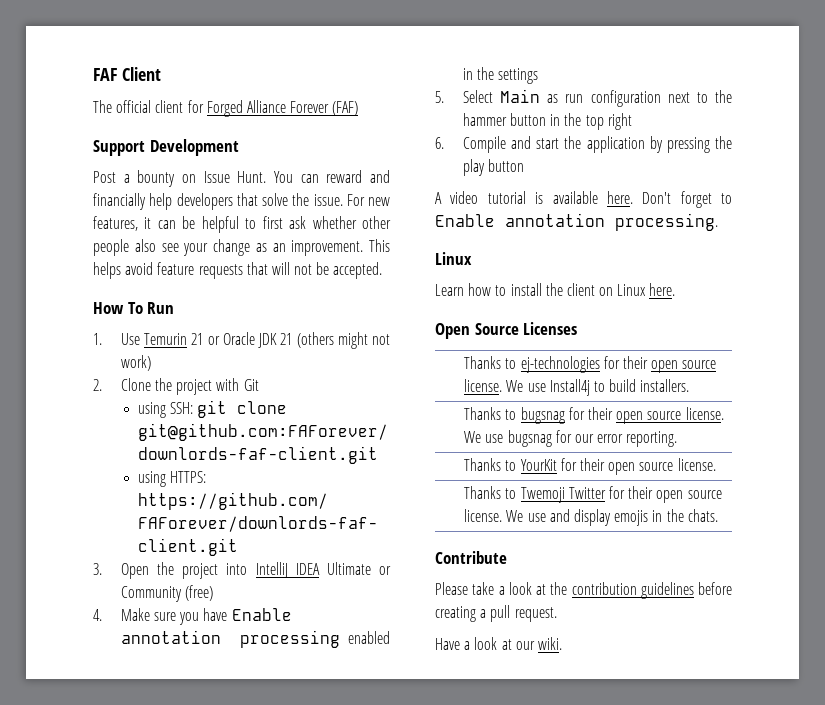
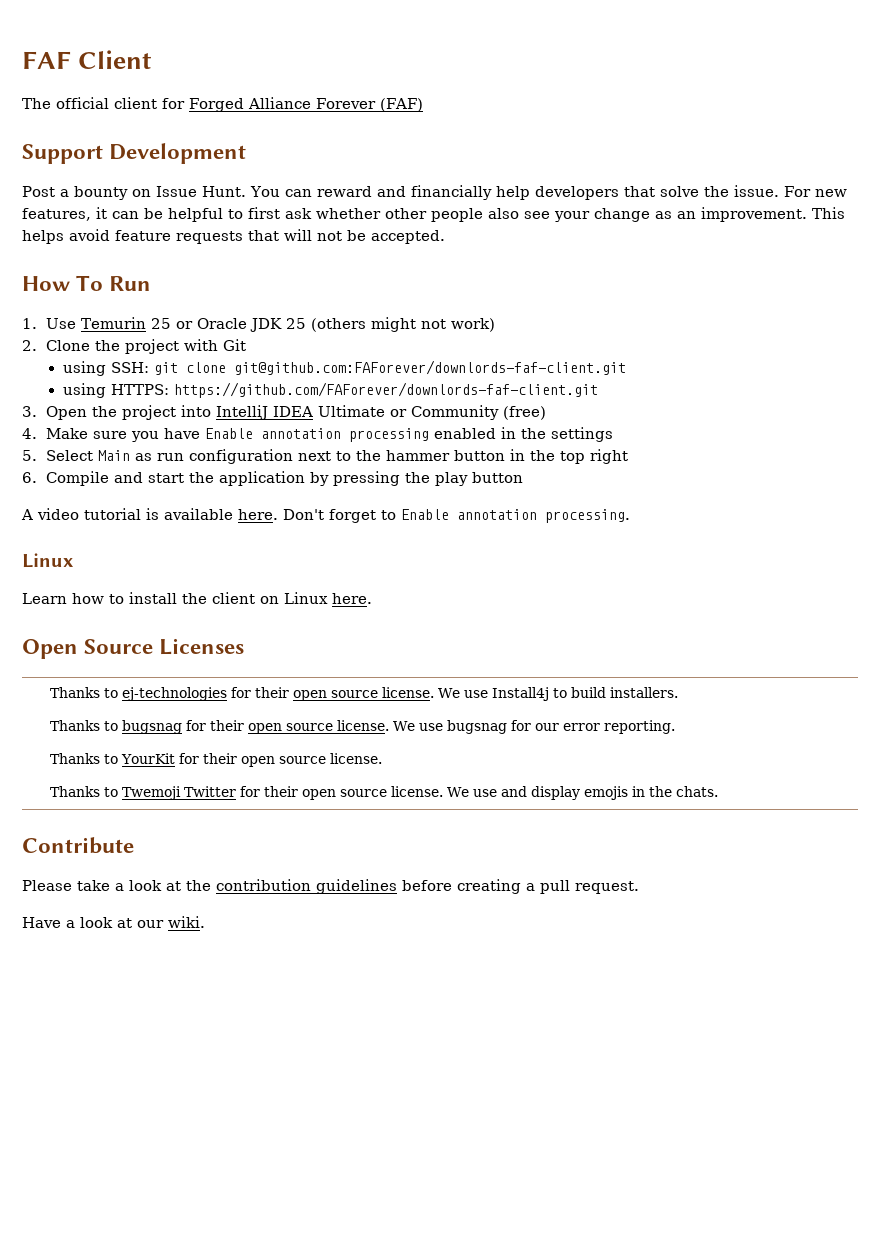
[191,333,204,345] 21 -> [151,318,172,329] 25
[280,333,293,345] 21 -> [286,318,307,329] 25

